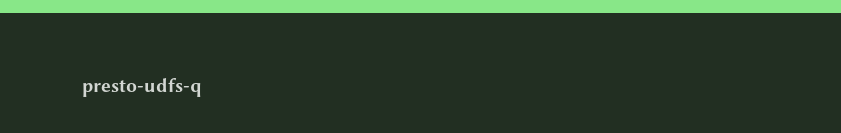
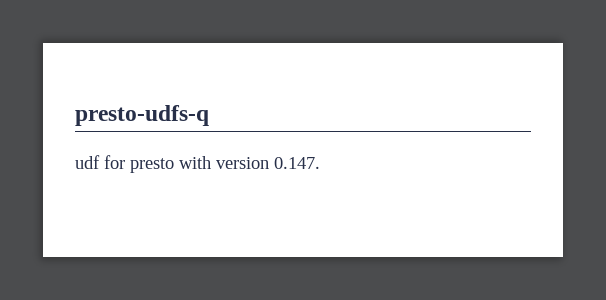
(202, 87) none -> [75,155,320,173] // udf for presto with version 0.147.

